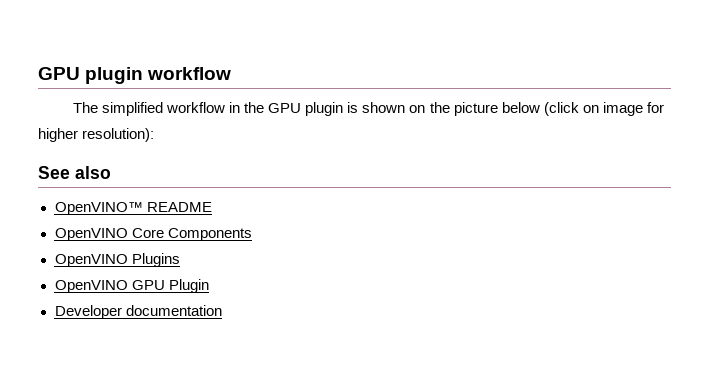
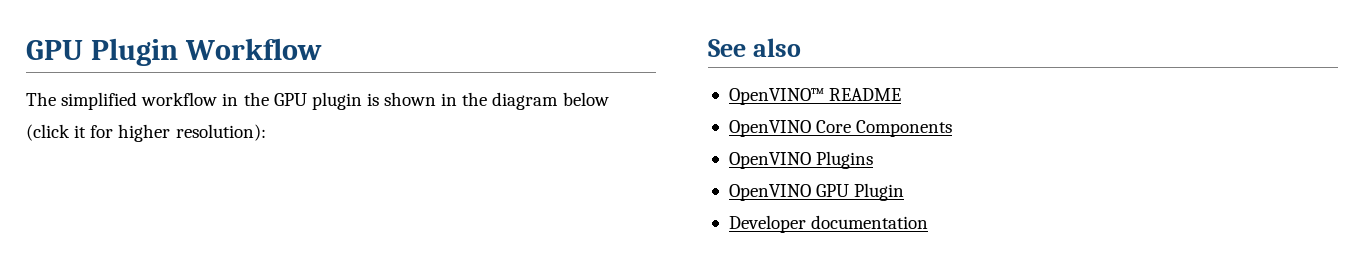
[38,67,232,84] GPU plugin workflow -> [26,38,322,66] GPU Plugin Workflow
[409,102,643,116] on the picture below (click on image -> [441,92,609,110] [26,124,87,141] in the diagram below (click it

